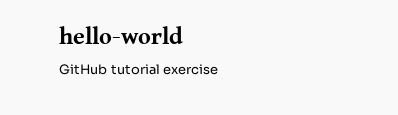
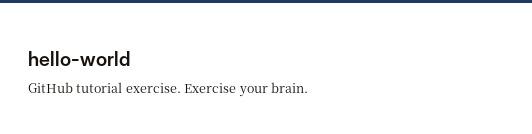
[163,64,219,75] exercise -> [125,82,308,97] exercise. Exercise your brain.

